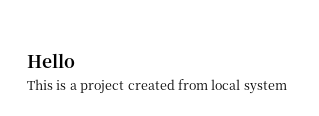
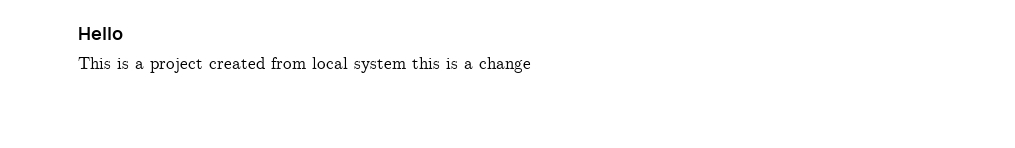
(287, 87) none -> [412,57,531,73] this is a change

